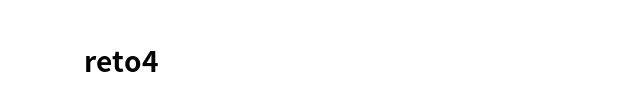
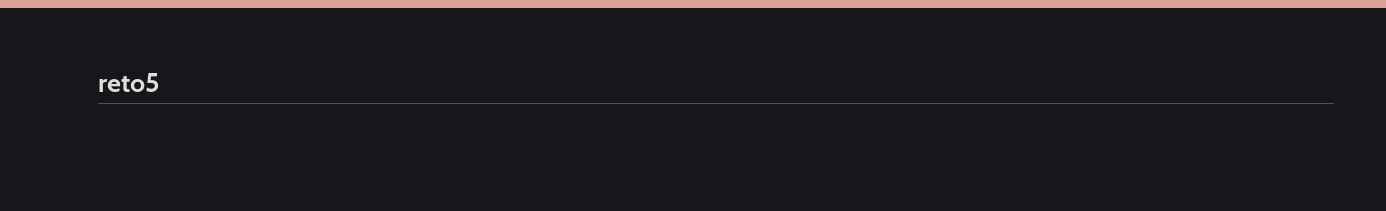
[84,51,159,72] reto4 -> [98,73,160,92] reto5

